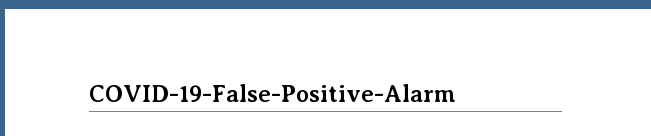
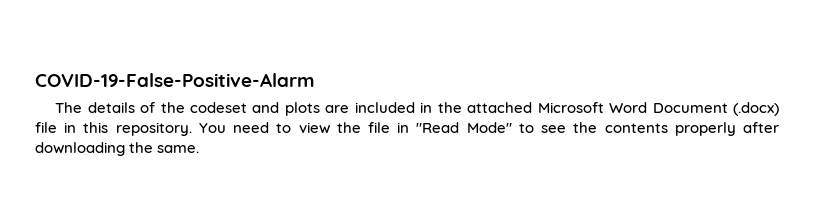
(456, 93) none -> [55,102,779,116] [35,122,779,136] [35,142,200,156] // The details of the codeset and plots are included in the attached Microsoft Word Document (.docx) file in this repository. You need to view the file in "Read Mode" to see the contents properly after downloading the same.

